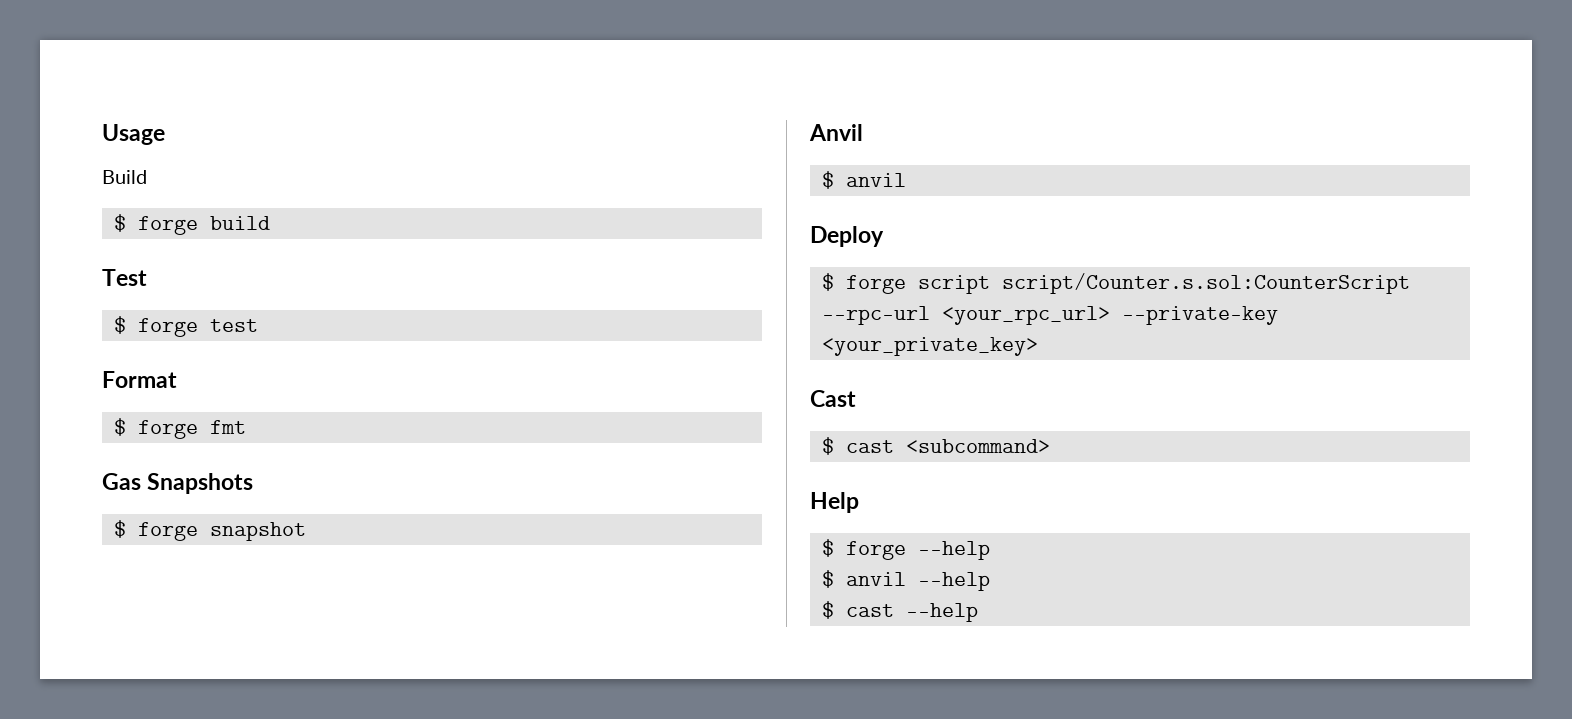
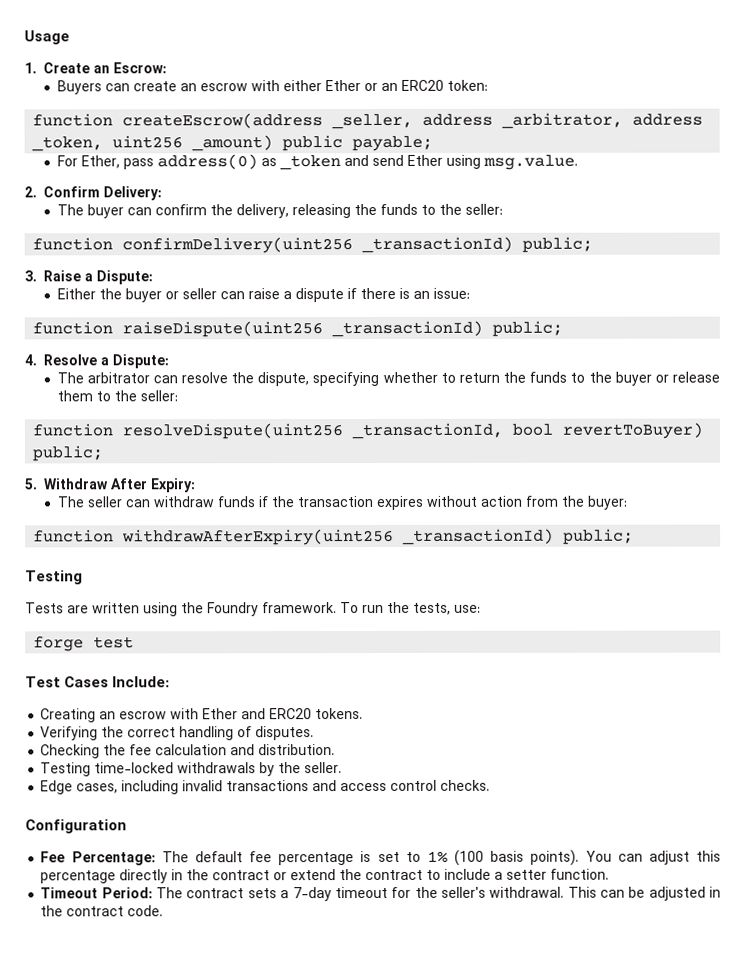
[102,170,147,184] [113,214,270,235] [102,269,147,286] [113,316,258,337] [102,371,177,388] [113,418,246,439] [102,473,254,494] [113,520,306,541] [809,124,863,141] [821,171,906,189] [810,226,884,247] [821,273,1410,294] [821,306,1278,325] [821,337,1038,356] [810,390,856,407] [821,437,1050,455] [810,492,859,513] [821,539,990,560] [821,570,990,591] [821,601,978,622] Build // $ forge build // Test // $ forge test // Format // $ forge fmt // Gas Snapshots // $ forge snapshot // Anvil // $ anvil // Deploy // $ forge script script/Counter.s.sol:CounterScript --rpc-url <your_rpc_url> --private-key <your_private_key> // Cast // $ cast <subcommand> // Help // $ forge --help // $ anvil --help // $ cast --help -> [24,62,167,74] [56,79,488,95] [32,112,704,130] [31,135,434,152] [56,154,578,171] [24,186,162,201] [56,203,503,219] [32,236,594,254] [24,270,153,285] [56,287,470,303] [32,320,564,338] [24,354,169,369] [56,371,721,387] [56,390,178,402] [32,422,704,440] [32,445,104,462] [24,478,196,493] [57,495,628,510] [33,528,635,546] [25,570,83,585] [25,601,481,617] [33,636,135,652] [25,676,171,688] [40,708,364,723] [40,726,315,741] [40,744,336,759] [40,762,343,777] [40,779,491,795] [25,819,127,834] [40,849,722,866] [40,868,610,884] [40,886,722,902] [40,905,164,917] 1. Create an Escrow: // Buyers can create an escrow with either Ether or an ERC20 token: // function createEscrow(address _seller, address _arbitrator, address _token, uint256 _amount) public payable; // For Ether, pass address(0) as _token and send Ether using msg.value. // 2. Confirm Delivery: // The buyer can confirm the delivery, releasing the funds to the seller: // function confirmDelivery(uint256 _transactionId) public; // 3. Raise a Dispute: // Either the buyer or seller can raise a dispute if there is an issue: // function raiseDispute(uint256 _transactionId) public; // 4. Resolve a Dispute: // The arbitrator can resolve the dispute, specifying whether to return the funds to the buyer or release them to the seller: // function resolveDispute(uint256 _transactionId, bool revertToBuyer) public; // 5. Withdraw After Expiry: // The seller can withdraw funds if the transaction expires without action from the buyer: // function withdrawAfterExpiry(uint256 _transactionId) public; // Testing // Tests are written using the Foundry framework. To run the tests, use: // forge test // Test Cases Include: // Creating an escrow with Ether and ERC20 tokens. // Verifying the correct handling of disputes. // Checking the fee calculation and distribution. // Testing time-locked withdrawals by the seller. // Edge cases, including invalid transactions and access control checks. // Configuration // Fee Percentage: The default fee percentage is set to 1% (100 basis points). You can adjust this percentage directly in the contract or extend the contract to include a setter function. // Timeout Period: The contract sets a 7-day timeout for the seller's withdrawal. This can be adjusted in the contract code.

